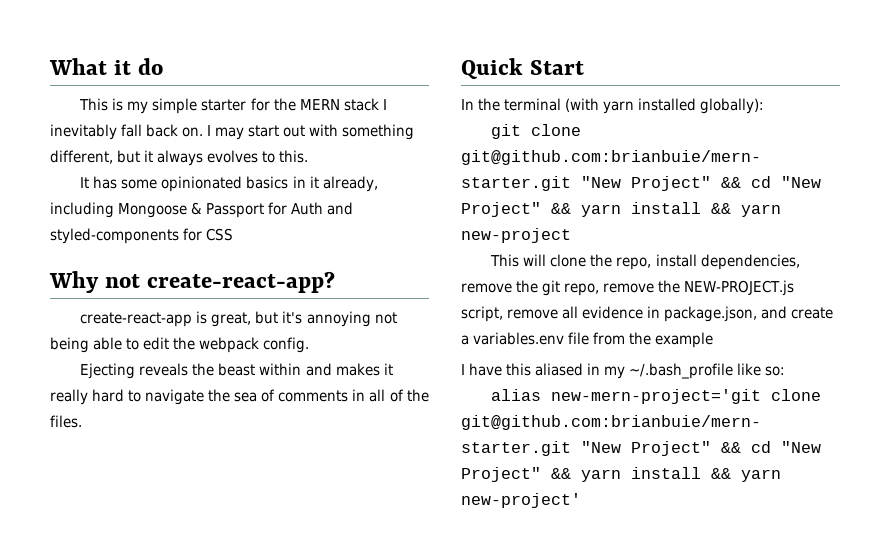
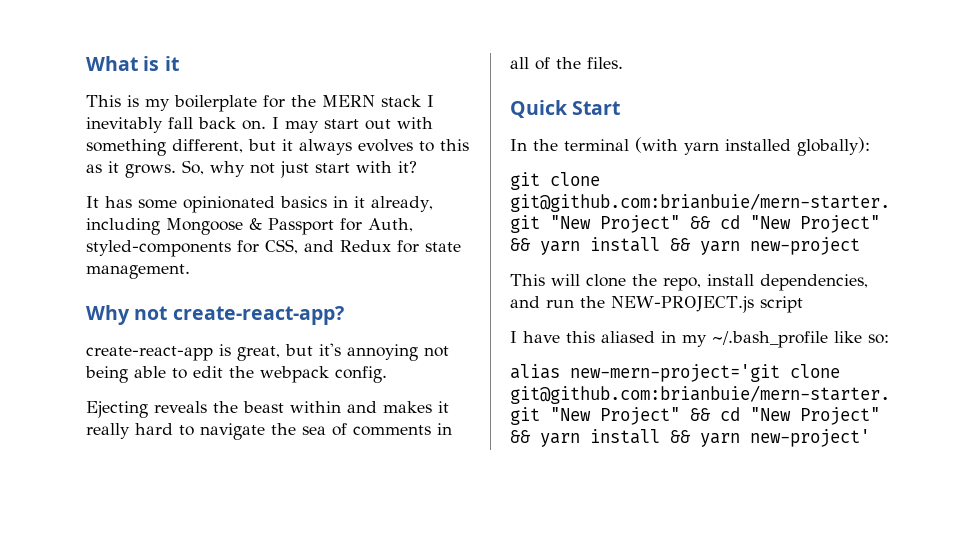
[114,58,164,75] it do -> [143,56,179,71] is it
[152,98,247,114] simple starter -> [174,95,257,112] boilerplate
[279,150,309,163] this. -> [440,139,469,151] [86,160,417,178] this as it grows. So, why not just start with it?
[291,202,354,215] [50,228,234,244] Auth and styled-components for CSS -> [368,218,413,232] [86,239,461,257] [86,264,190,279] Auth, styled-components for CSS, and Redux for state management.
[461,280,795,296] [461,306,834,322] [461,332,714,348] remove the git repo, remove the NEW-PROJECT.js script, remove all evidence in package.json, and create a variables.env file from the example -> [510,296,803,313] and run the NEW-PROJECT.js script

